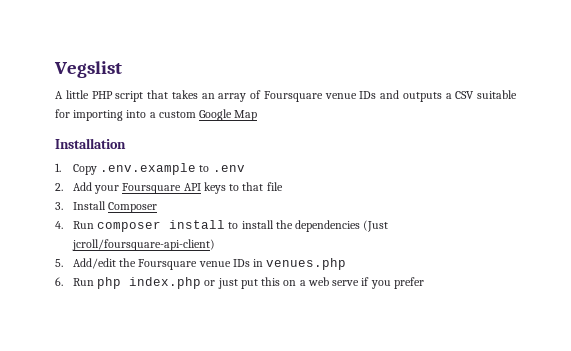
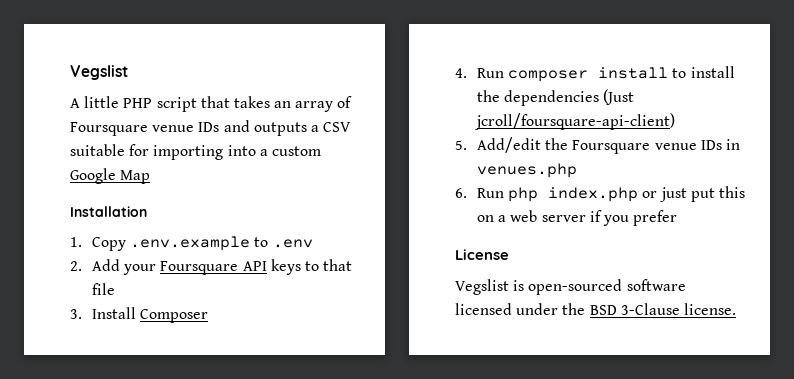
[332,280,360,286] serve -> [541,215,586,222] server
(424, 283) none -> [455,249,509,260] [455,279,686,295] [455,303,736,315] // License // Vegslist is open-sourced software licensed under the BSD 3-Clause license.

